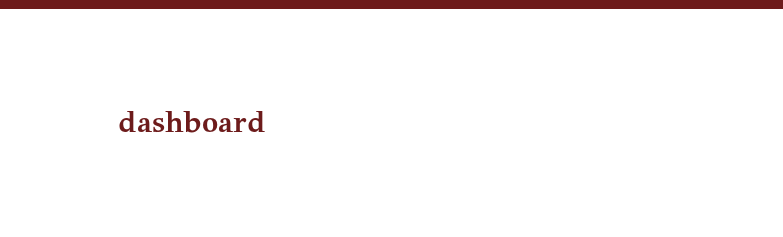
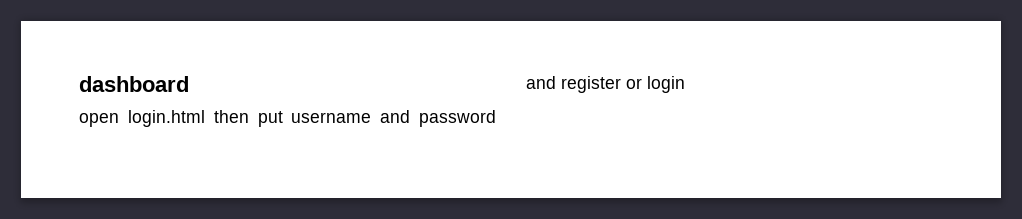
(266, 122) none -> [79,110,496,127] [526,76,685,93] // open login.html then put username and password and register or login

